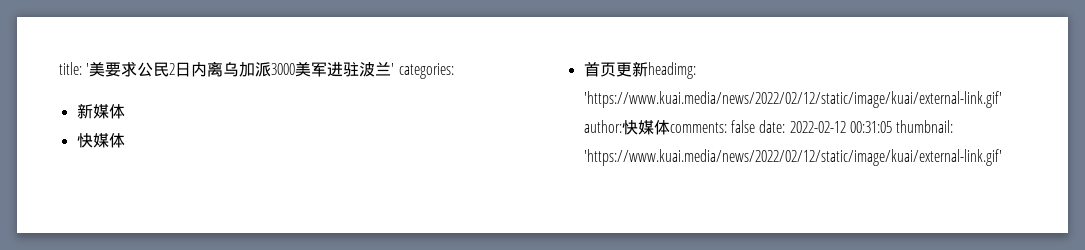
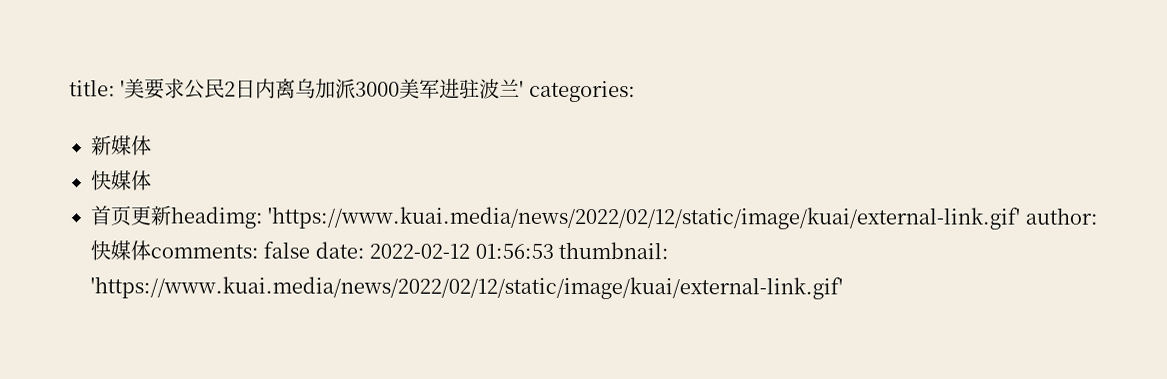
[849,121,892,133] 00:31:05 -> [474,243,554,259] 01:56:53

